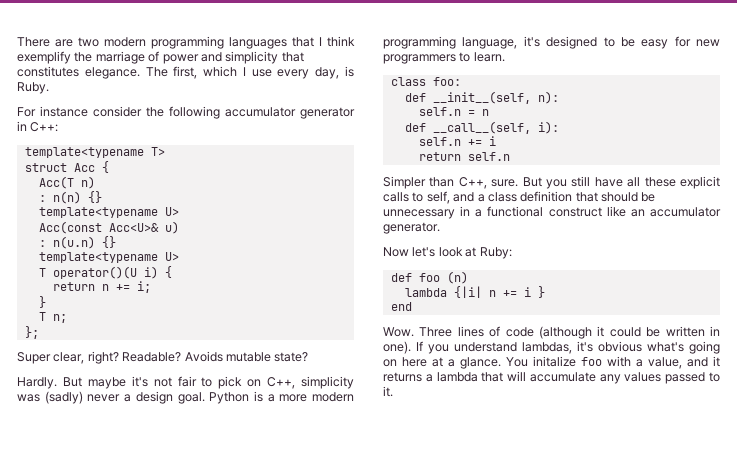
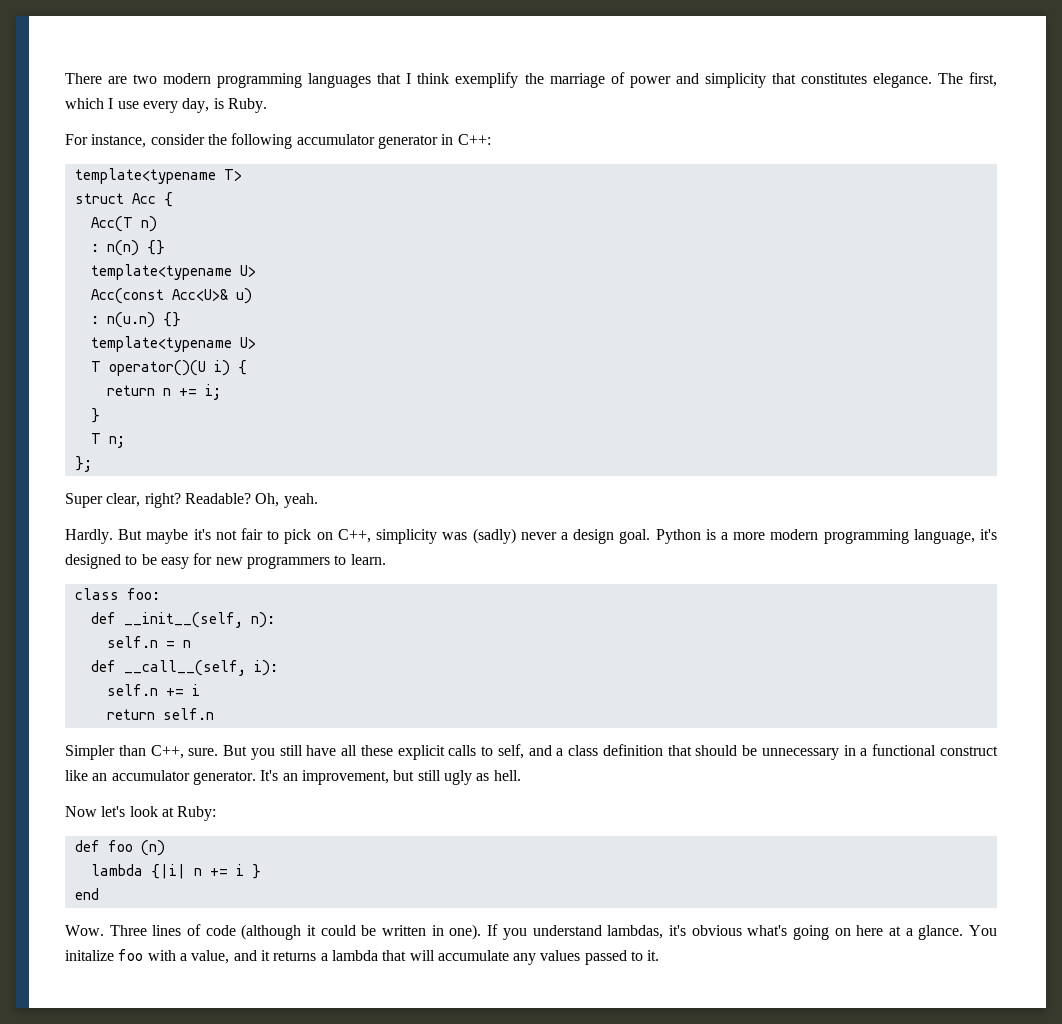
[40,106,88,117] instance -> [91,134,147,148] instance,
[184,351,309,362] Avoids mutable state? -> [255,493,318,508] Oh, yeah.
(440, 228) none -> [260,770,521,785] It's an improvement, but still ugly as hell.

